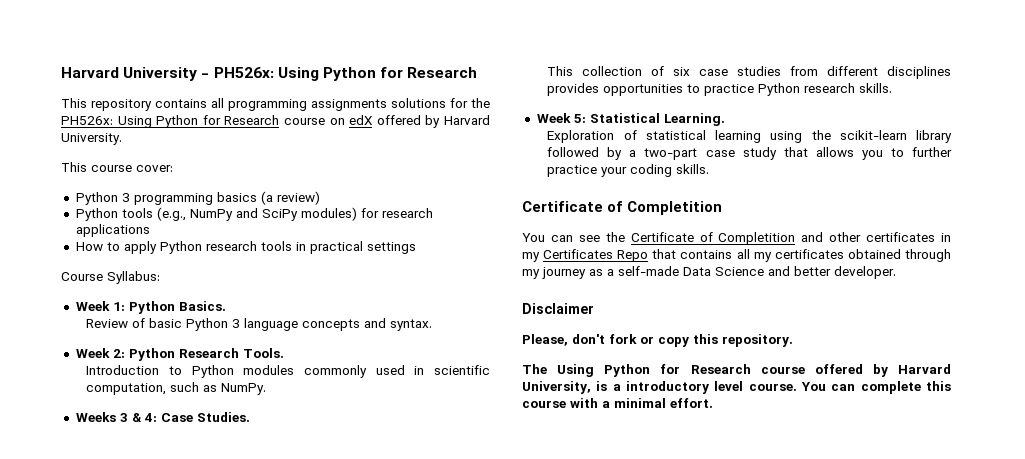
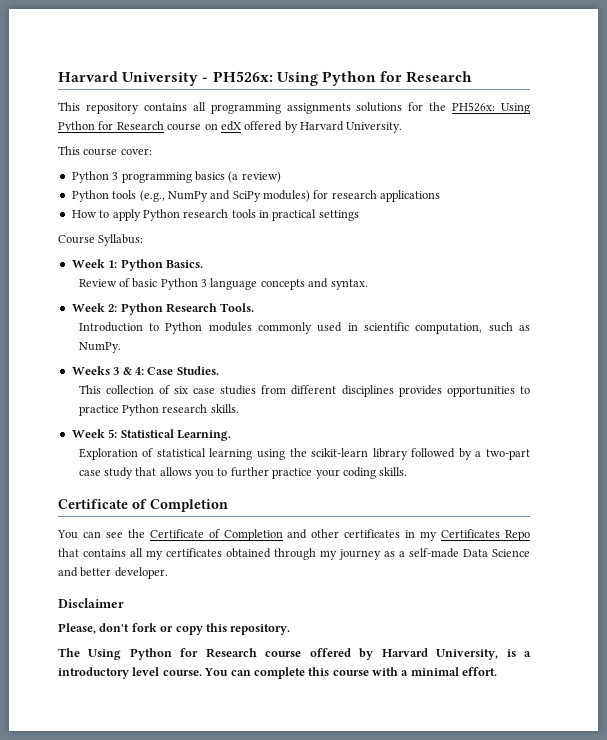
[627,201,723,215] Completition -> [150,499,228,512] Completion
[718,232,796,245] Completition -> [223,529,283,541] Completion

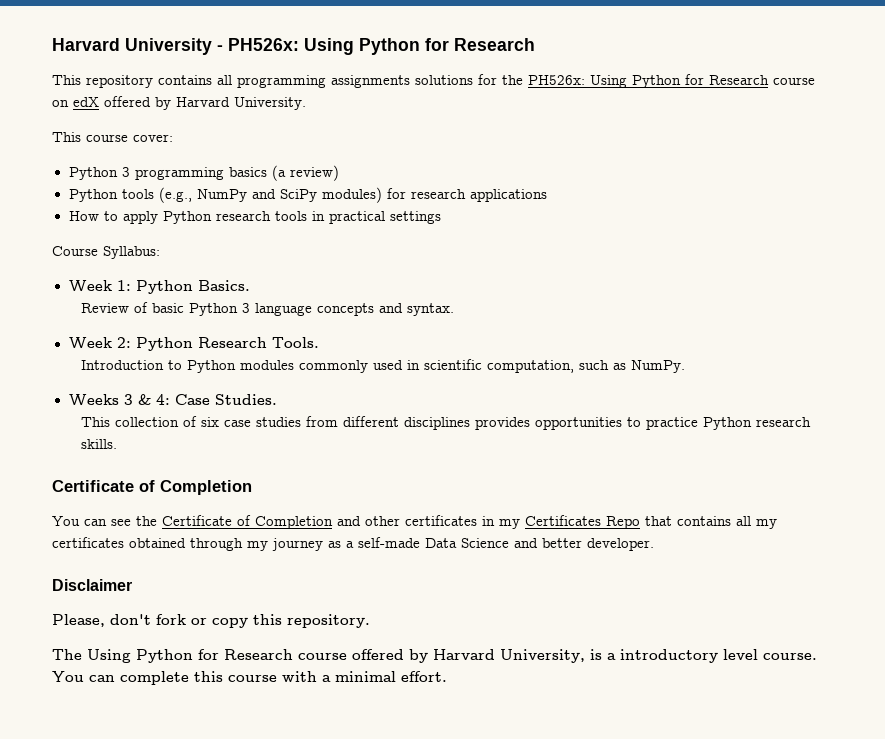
[71,429,231,441] [78,448,530,460] [78,467,408,479] // Week 5: Statistical Learning. // Exploration of statistical learning using the scikit-learn library followed by a two-part case study that allows you to further practice your coding skills. -> (118, 444) none

